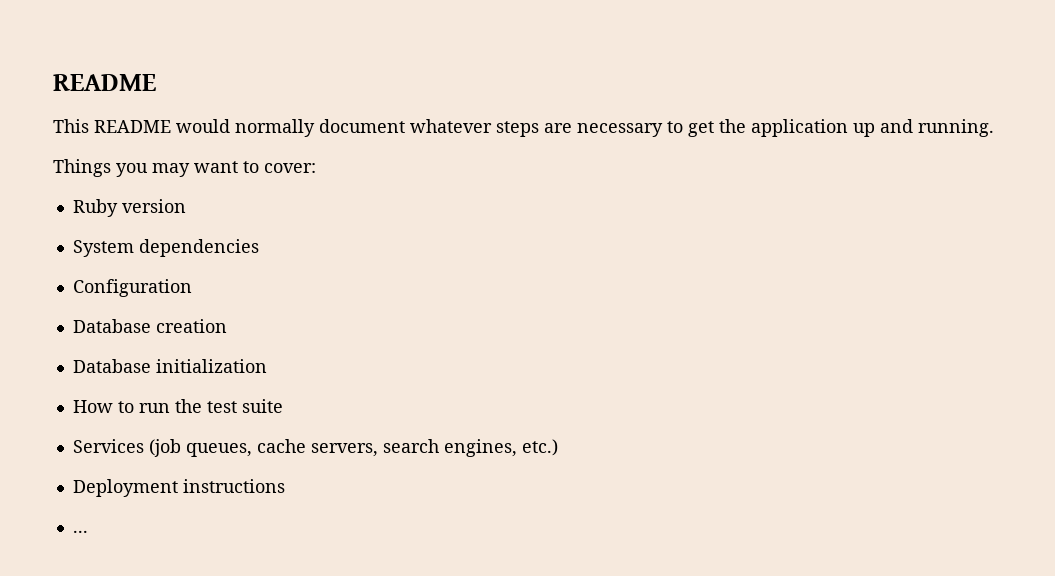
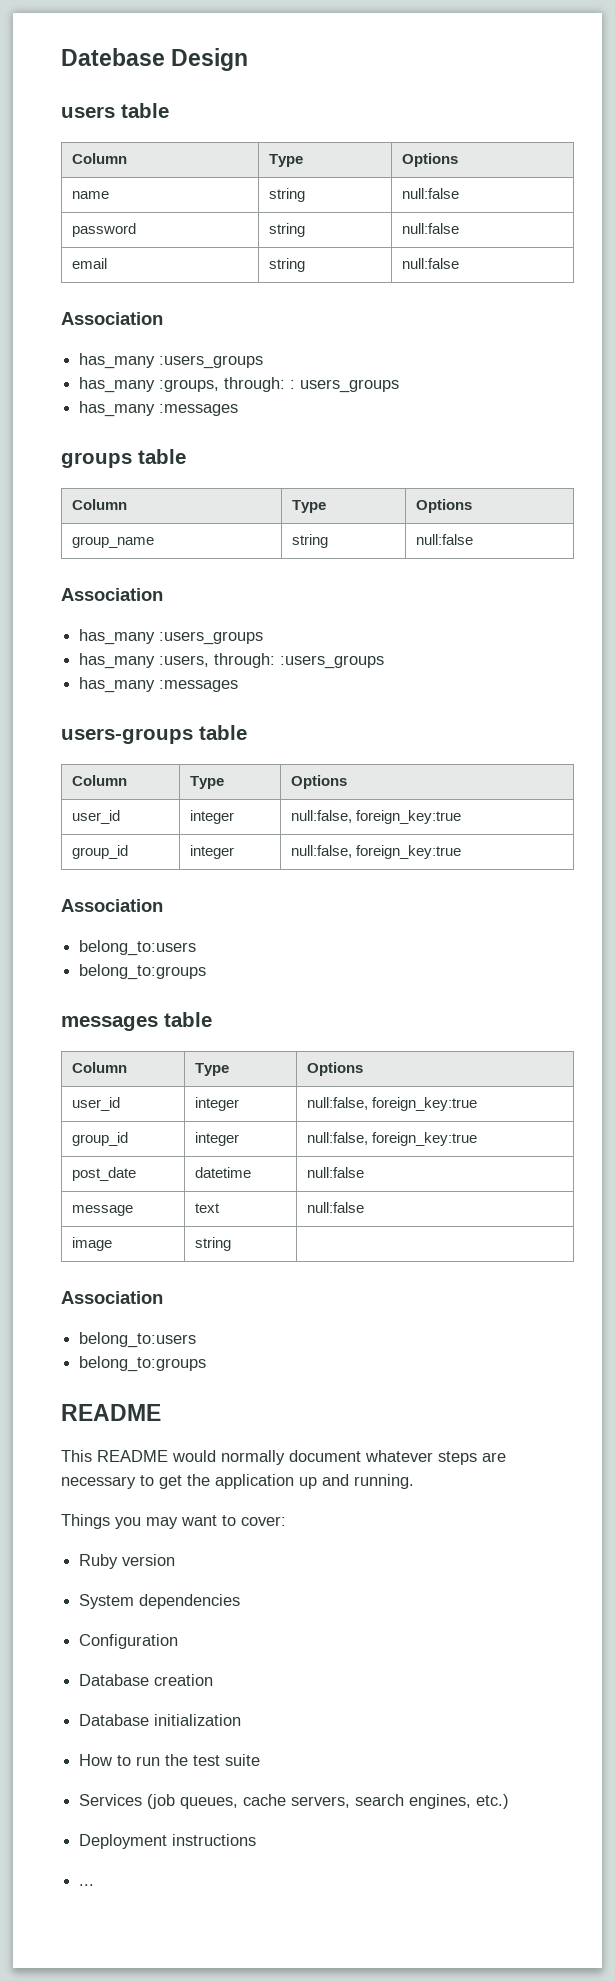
(53, 82) none -> [61,48,249,71] [61,103,169,118] [71,153,127,164] [268,154,303,167] [401,153,458,167] [71,191,109,199] [268,188,305,202] [401,188,459,199] [71,223,136,237] [268,223,305,237] [401,223,459,234] [71,258,107,269] [268,258,305,272] [401,258,459,269] [61,312,163,325] [79,353,264,369] [79,377,400,393] [79,401,239,417] [61,449,186,468] [71,499,127,510] [291,500,326,513] [415,499,472,513] [71,536,154,548] [291,534,328,548] [415,534,473,545] [61,588,163,601] [79,629,264,645] [79,653,385,669] [79,677,239,693] [61,725,247,744] [71,775,127,786] [189,776,224,789] [290,775,347,789] [71,810,120,824] [189,810,234,824] [290,810,461,824] [71,845,128,859] [189,845,234,859] [290,845,461,859] [61,899,163,912] [79,940,197,956] [79,964,207,980] [61,1012,212,1031] [71,1062,127,1073] [194,1063,229,1076] [306,1062,363,1076] [71,1097,120,1111] [194,1097,239,1111] [306,1097,477,1111] [71,1132,128,1146] [194,1132,239,1146] [306,1132,477,1146] [71,1167,136,1181] [194,1167,251,1178] [306,1167,364,1178] [71,1205,133,1216] [194,1203,220,1213] [306,1202,364,1213] [71,1237,112,1251] [194,1237,231,1251] [61,1291,163,1304] [79,1332,197,1348] [79,1356,207,1372] Datebase Design // users table // Column | Type | Options // name | string | null:false // password | string | null:false // email | string | null:false // Association // has_many :users_groups // has_many :groups, through: : users_groups // has_many :messages // groups table // Column | Type | Options // group_name | string | null:false // Association // has_many :users_groups // has_many :users, through: :users_groups // has_many :messages // users-groups table // Column | Type | Options // user_id | integer | null:false, foreign_key:true // group_id | integer | null:false, foreign_key:true // Association // belong_to:users // belong_to:groups // messages table // Column | Type | Options // user_id | integer | null:false, foreign_key:true // group_id | integer | null:false, foreign_key:true // post_date | datetime | null:false // message | text | null:false // image | string | // Association // belong_to:users // belong_to:groups //

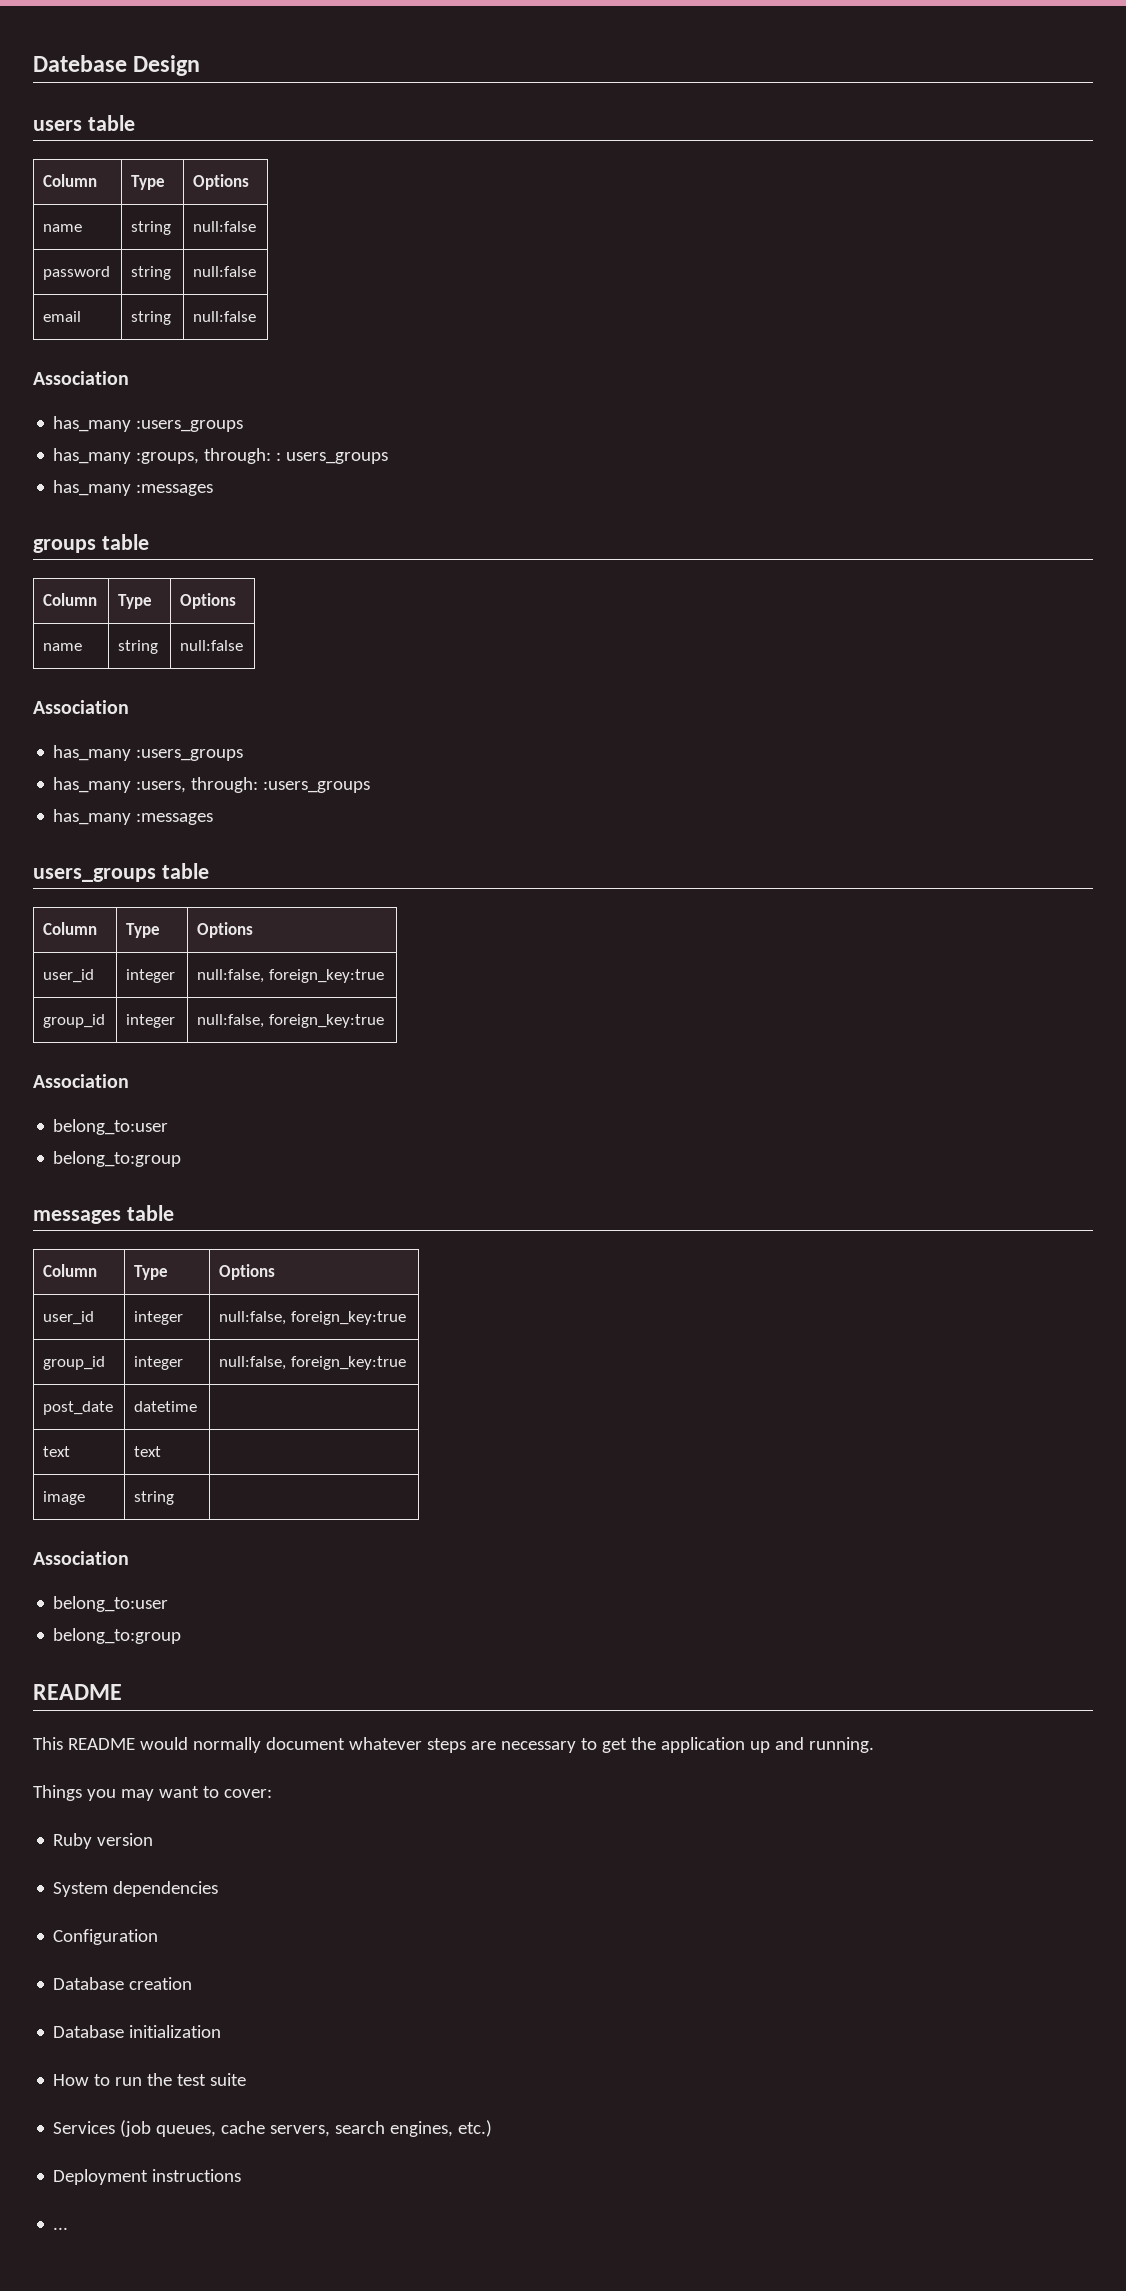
[71,536,154,548] group_name -> [43,643,83,651] name
[61,728,193,744] users-groups -> [33,868,156,882] users_groups
[79,940,197,956] [79,964,207,980] belong_to:users // belong_to:groups -> [53,1119,169,1135] [53,1151,182,1167] belong_to:user // belong_to:group
[306,1167,364,1178] [71,1205,133,1216] [194,1203,220,1213] [306,1202,364,1213] null:false // message | text | null:false -> [43,1446,71,1457] [134,1446,162,1457] // text | text |
[79,1332,197,1348] [79,1356,207,1372] belong_to:users // belong_to:groups -> [53,1596,169,1612] [53,1628,182,1644] belong_to:user // belong_to:group

